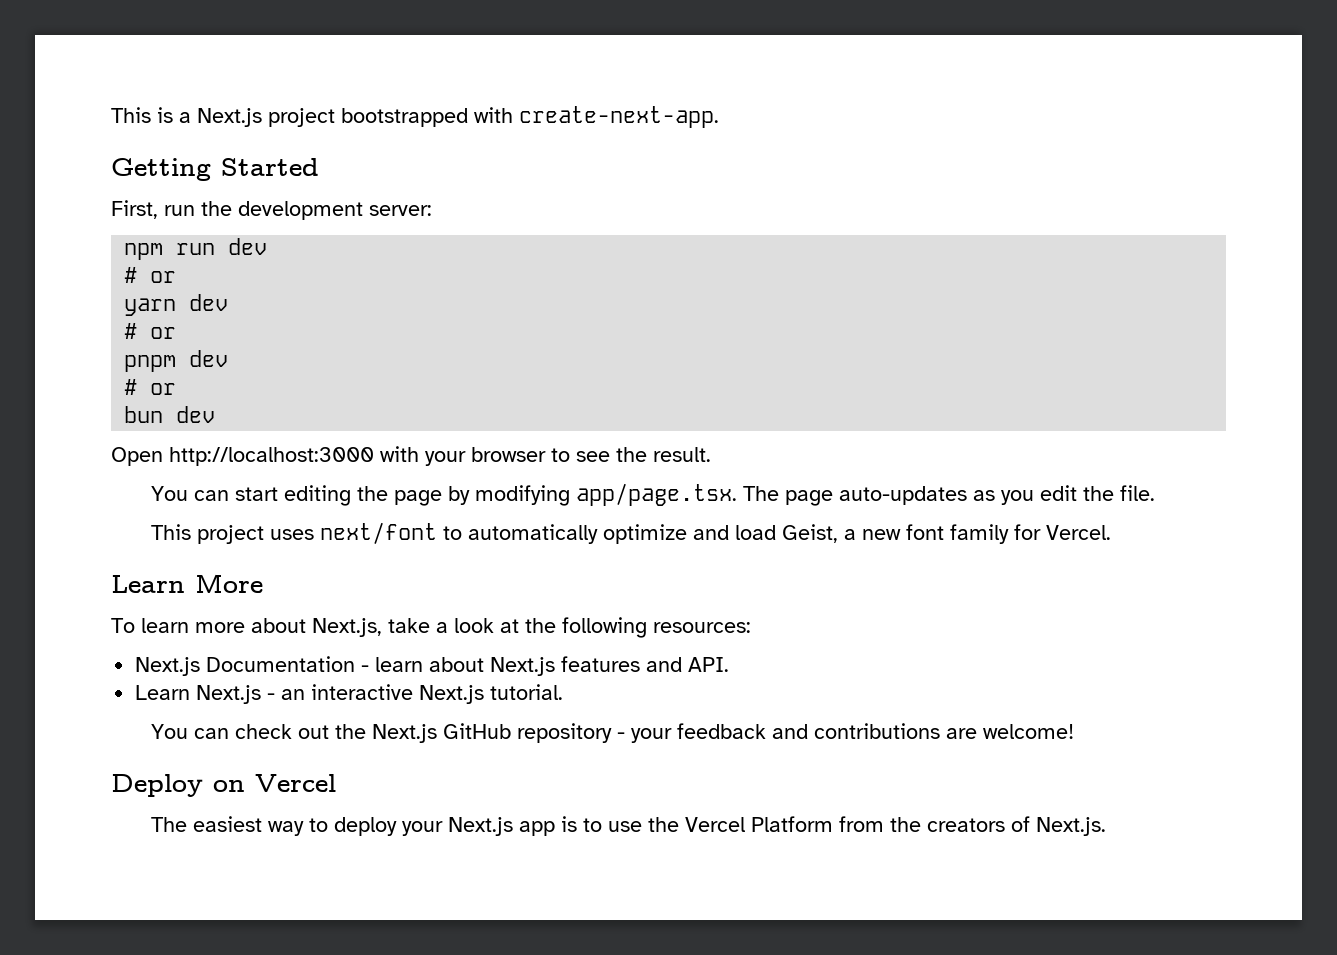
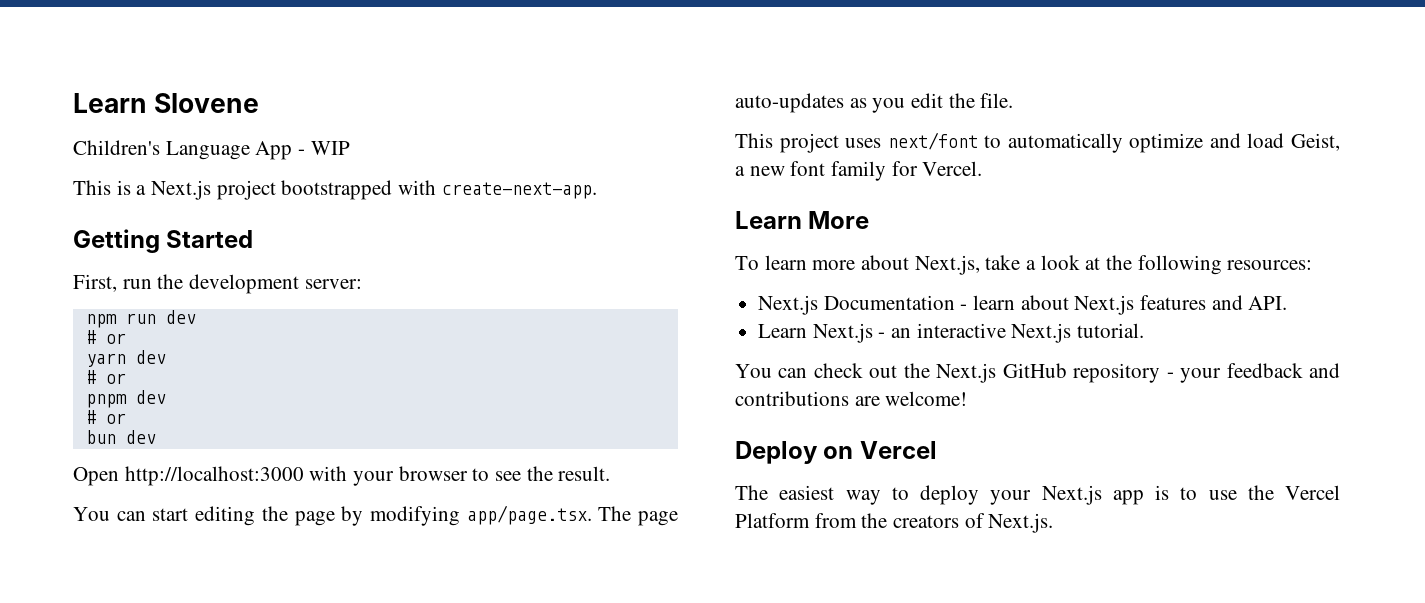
(111, 115) none -> [73,93,260,113] [73,140,350,160] Learn Slovene // Children's Language App - WIP //

